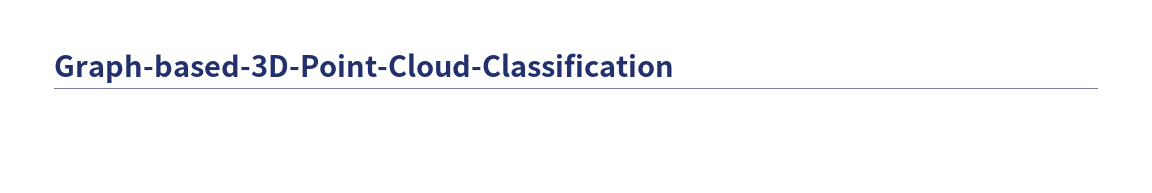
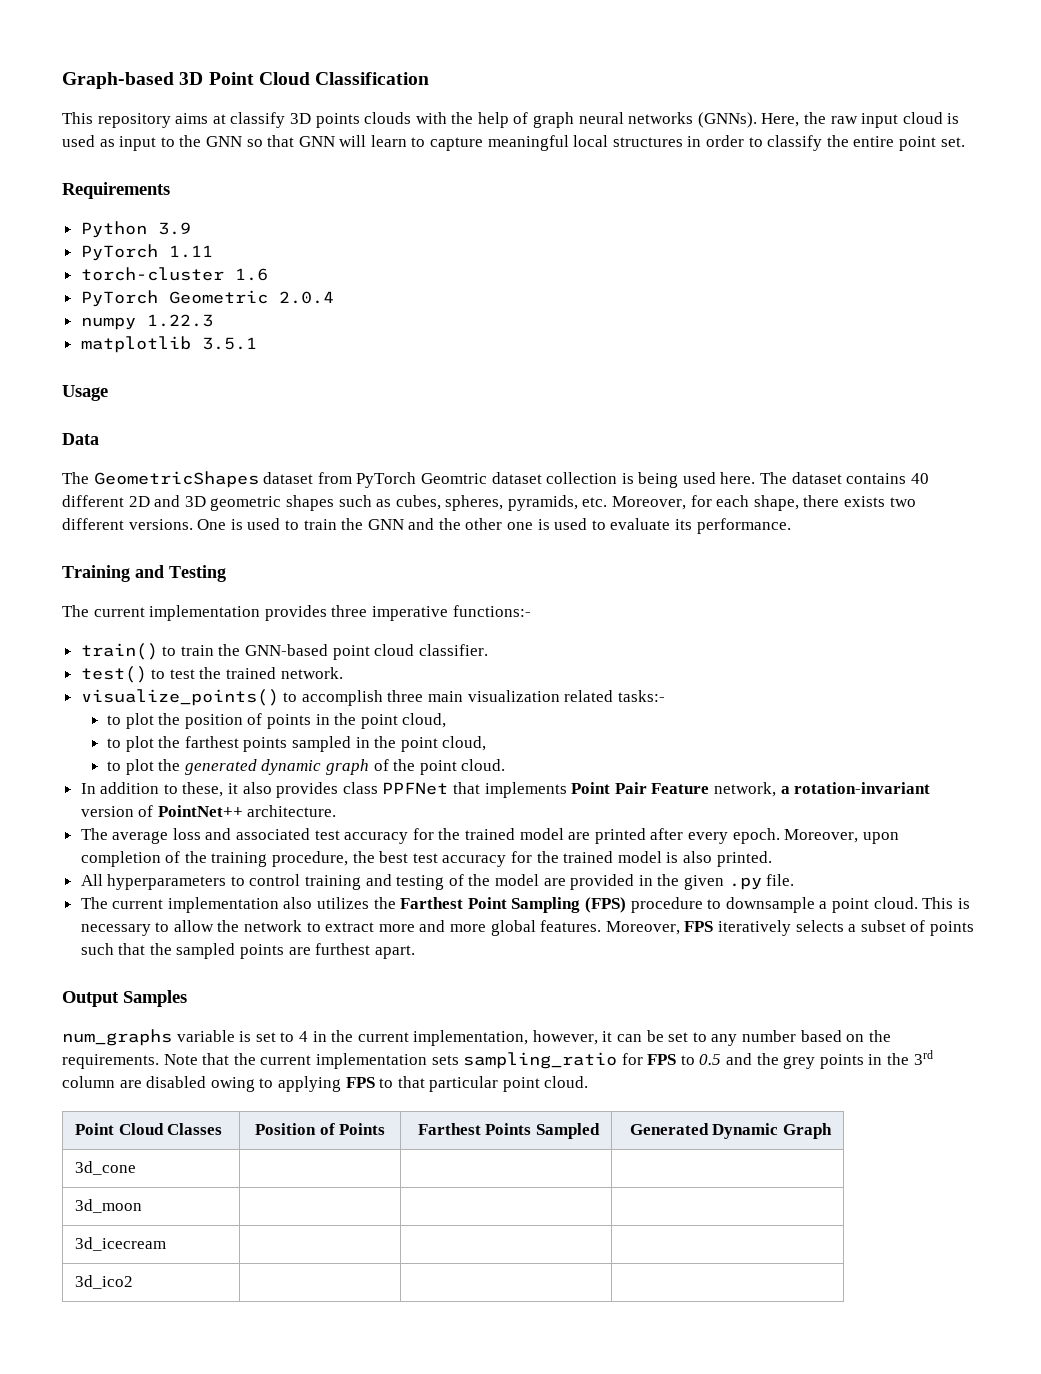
[54,53,674,83] Graph-based-3D-Point-Cloud-Classification -> [62,72,430,89] [62,112,960,128] [62,135,965,151] [62,182,170,199] [80,221,191,238] [80,244,213,261] [80,267,268,281] [80,290,334,307] [80,314,213,330] [80,336,257,353] [62,385,108,401] [62,433,99,445] [62,471,929,488] [62,495,916,511] [62,518,791,534] [62,565,226,582] [62,605,531,621] [80,643,488,660] [80,666,343,683] [80,689,665,706] [106,713,447,729] [106,736,487,752] [106,759,506,775] [80,782,931,798] [80,805,337,817] [80,828,899,844] [80,851,772,867] [80,874,795,890] [80,897,970,913] [80,920,974,936] [80,943,415,959] [62,990,187,1007] [62,1029,891,1046] [62,1050,933,1069] [62,1076,589,1092] [75,1123,223,1135] [254,1123,386,1135] [417,1123,600,1139] [629,1123,832,1139] [75,1161,137,1175] [75,1199,143,1213] [75,1237,167,1251] [75,1275,134,1289] Graph-based 3D Point Cloud Classification // This repository aims at classify 3D points clouds with the help of graph neural networks (GNNs). Here, the raw input cloud is used as input to the GNN so that GNN will learn to capture meaningful local structures in order to classify the entire point set. // Requirements // Python 3.9 // PyTorch 1.11 // torch-cluster 1.6 // PyTorch Geometric 2.0.4 // numpy 1.22.3 // matplotlib 3.5.1 // Usage // Data // The GeometricShapes dataset from PyTorch Geomtric dataset collection is being used here. The dataset contains 40 different 2D and 3D geometric shapes such as cubes, spheres, pyramids, etc. Moreover, for each shape, there exists two different versions. One is used to train the GNN and the other one is used to evaluate its performance. // Training and Testing // The current implementation provides three imperative functions:- // train() to train the GNN-based point cloud classifier. // test() to test the trained network. // visualize_points() to accomplish three main visualization related tasks:- // to plot the position of points in the point cloud, // to plot the farthest points sampled in the point cloud, // to plot the generated dynamic graph of the point cloud. // In addition to these, it also provides class PPFNet that implements Point Pair Feature network, a rotation-invariant version of PointNet++ architecture. // The average loss and associated test accuracy for the trained model are printed after every epoch. Moreover, upon completion of the training procedure, the best test accuracy for the trained model is also printed. // All hyperparameters to control training and testing of the model are provided in the given .py file. // The current implementation also utilizes the Farthest Point Sampling (FPS) procedure to downsample a point cloud. This is necessary to allow the network to extract more and more global features. Moreover, FPS iteratively selects a subset of points such that the sampled points are furthest apart. // Output Samples // num_graphs variable is set to 4 in the current implementation, however, it can be set to any number based on the requirements. Note that the current implementation sets sampling_ratio for FPS to 0.5 and the grey points in the 3rd column are disabled owing to applying FPS to that particular point cloud. // Point Cloud Classes | Position of Points | Farthest Points Sampled | Generated Dynamic Graph // 3d_cone | | | // 3d_moon | | | // 3d_icecream | | | // 3d_ico2 | | |

